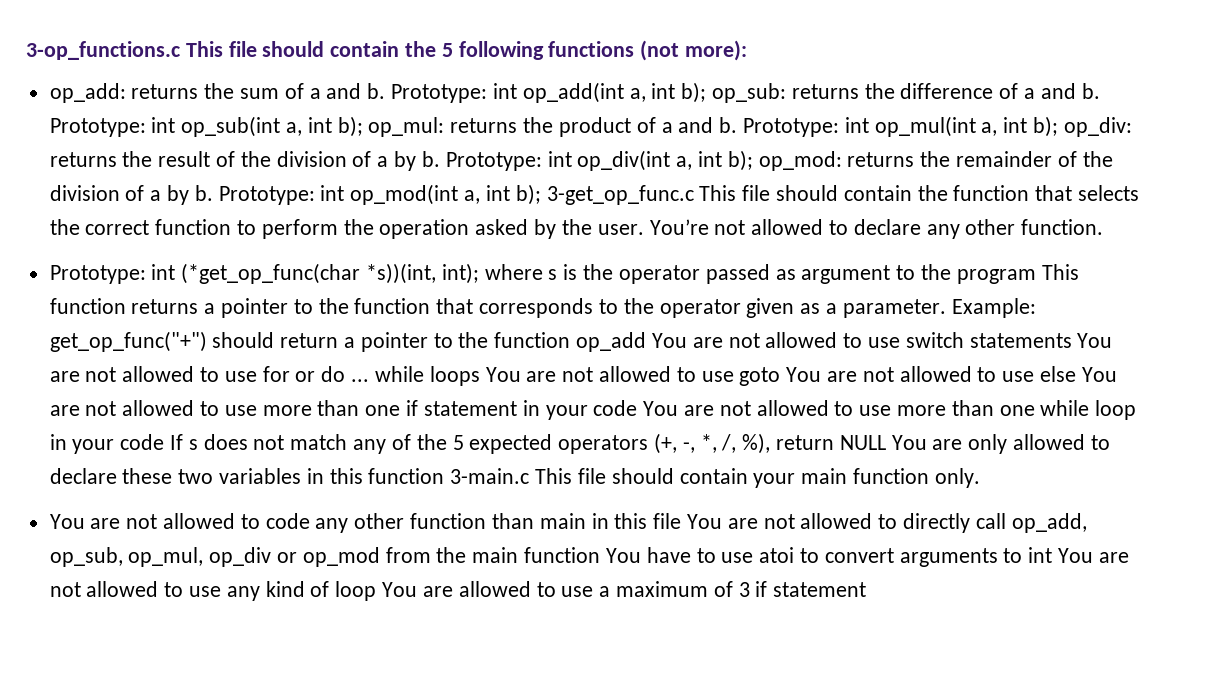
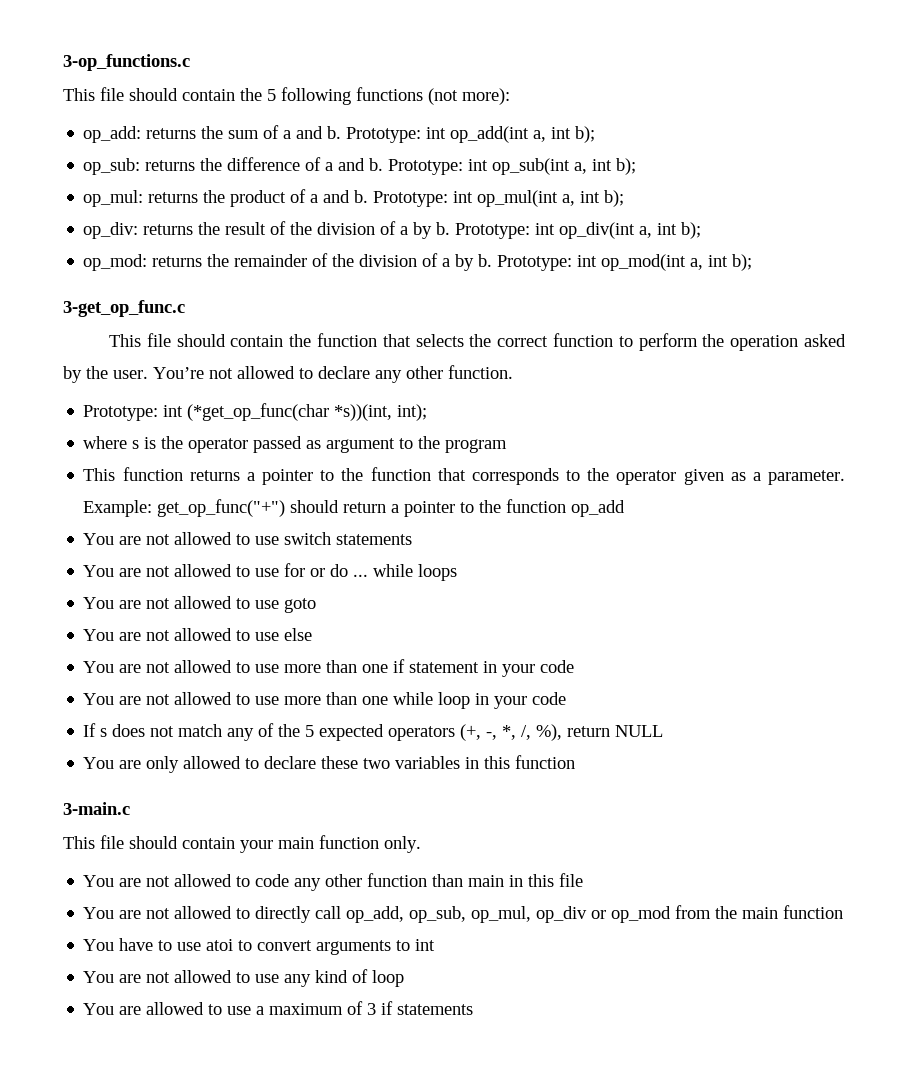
(180, 50) none -> (190, 62) //
(707, 92) none -> (596, 134) //
(363, 126) none -> (637, 166) //
(1058, 126) none -> (625, 198) //
(753, 160) none -> (702, 230) //
(541, 194) none -> (753, 262) //
(694, 195) none -> (185, 308) //
(479, 273) none -> (428, 412) //
(1036, 276) none -> (508, 446) //
(647, 342) none -> (626, 508) //
(1072, 340) none -> (413, 539) //
(480, 376) none -> (458, 572) //
(781, 376) none -> (317, 605) //
(1076, 374) none -> (313, 634) //
(638, 408) none -> (575, 666) //
(165, 442) none -> (567, 698) //
(886, 442) none -> (664, 731) //
(445, 476) none -> (576, 762) //
(530, 476) none -> (130, 808) //
(682, 521) none -> (584, 880) //
(601, 555) none -> (844, 912) //
(1053, 555) none -> (436, 945) //
(377, 591) none -> (405, 978) //
[773,582,867,597] statement -> [397,1004,474,1015] statements

